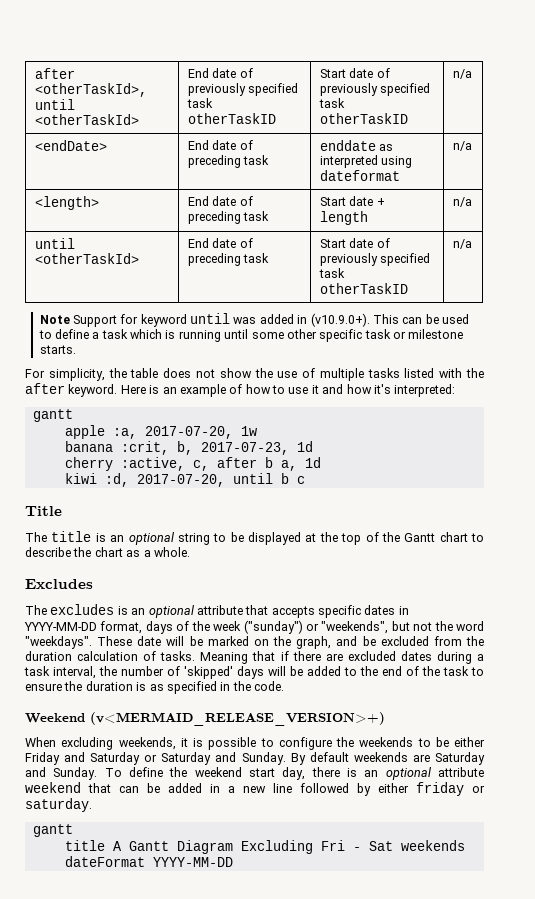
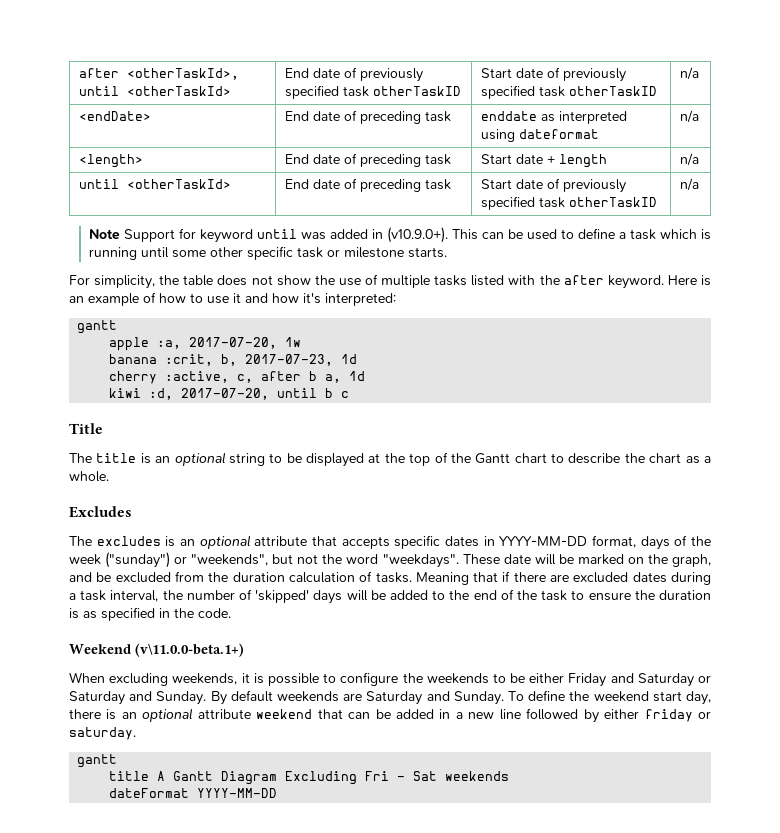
[90,712,385,726] (v<MERMAID_RELEASE_VERSION>+) -> [135,643,244,657] (v\11.0.0-beta.1+)

